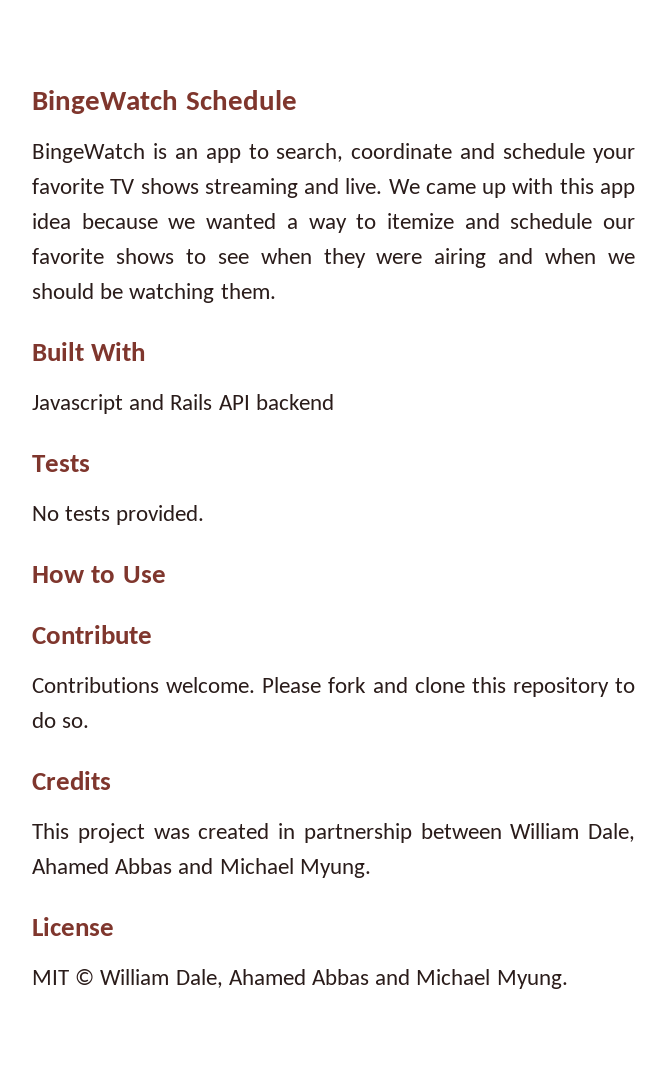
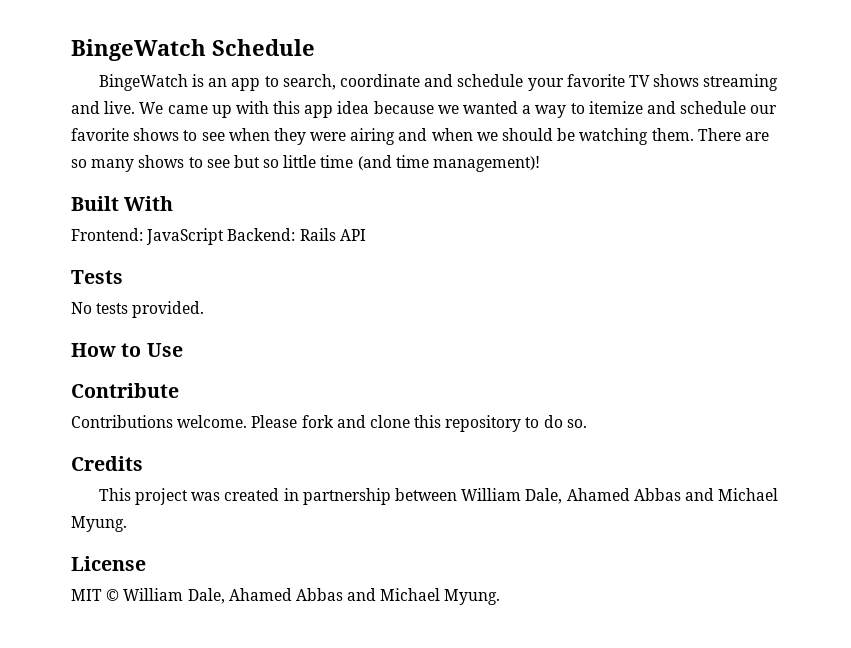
(276, 291) none -> [697,128,769,141] [71,155,541,172] There are so many shows to see but so little time (and time management)!
[32,394,165,414] Javascript and -> [71,228,296,245] Frontend: JavaScript Backend:
[255,394,334,410] backend -> (366, 235) none

